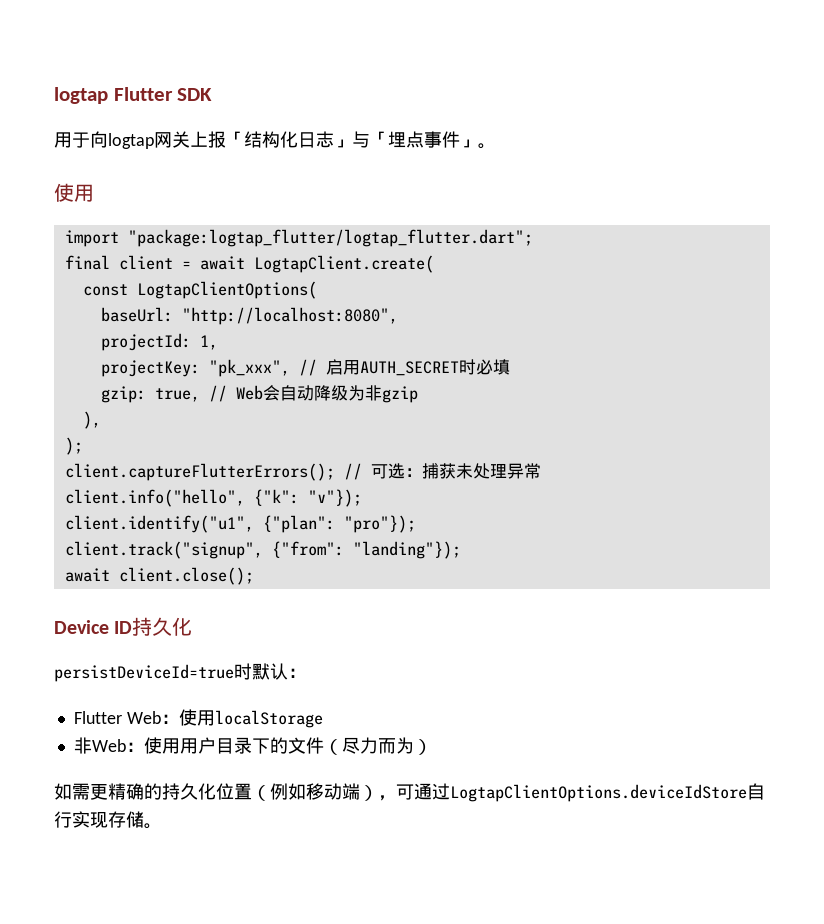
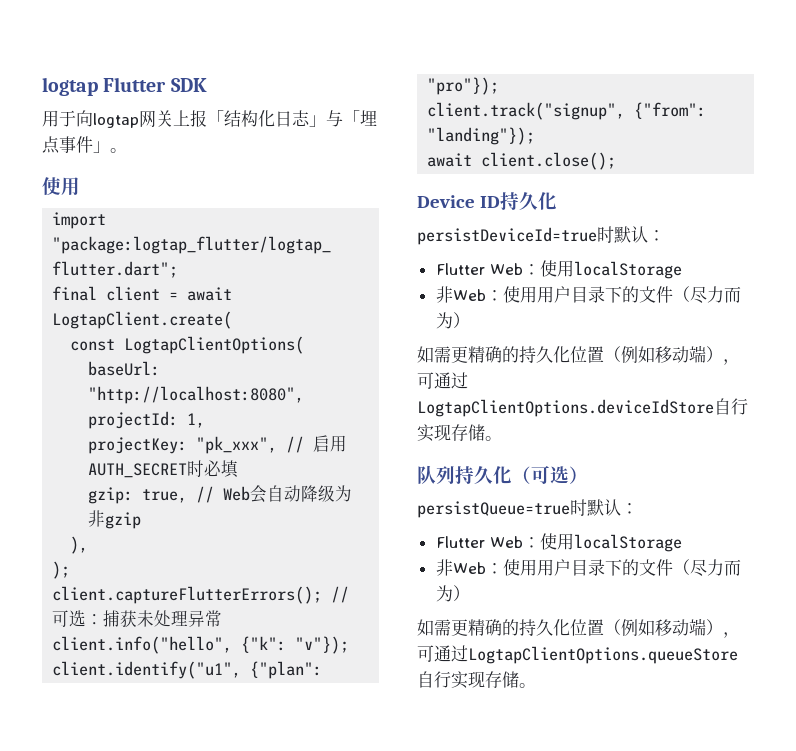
(162, 826) none -> [417,465,588,485] [417,499,638,518] [435,533,682,552] [435,559,741,577] [435,585,470,602] [417,618,740,638] [417,645,738,664] [417,671,536,689] // 队列持久化（可选） // persistQueue=true时默认： // Flutter Web：使用localStorage // 非Web：使用用户目录下的文件（尽力而为） // 如需更精确的持久化位置（例如移动端），可通过LogtapClientOptions.queueStore自行实现存储。

